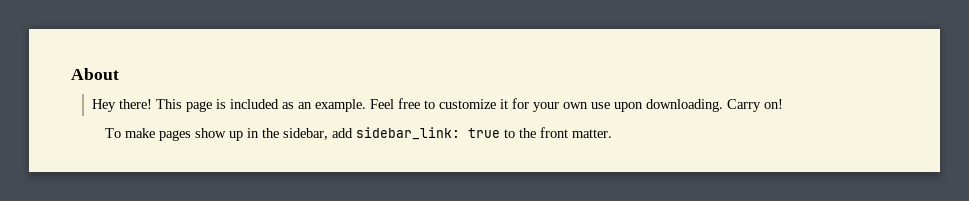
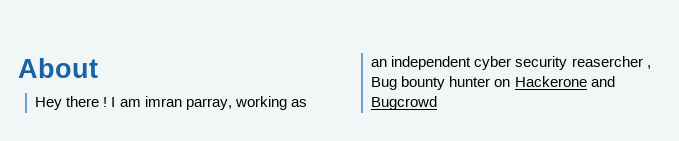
[119,98,784,112] [104,127,612,141] there! This page is included as an example. Feel free to customize it for your own use upon downloading. Carry on! // To make pages show up in the sidebar, add sidebar_link: true to the front matter. -> [66,96,307,110] [371,56,651,70] [371,76,615,90] [371,96,438,110] there ! I am imran parray, working as an independent cyber security reasercher , Bug bounty hunter on Hackerone and Bugcrowd

